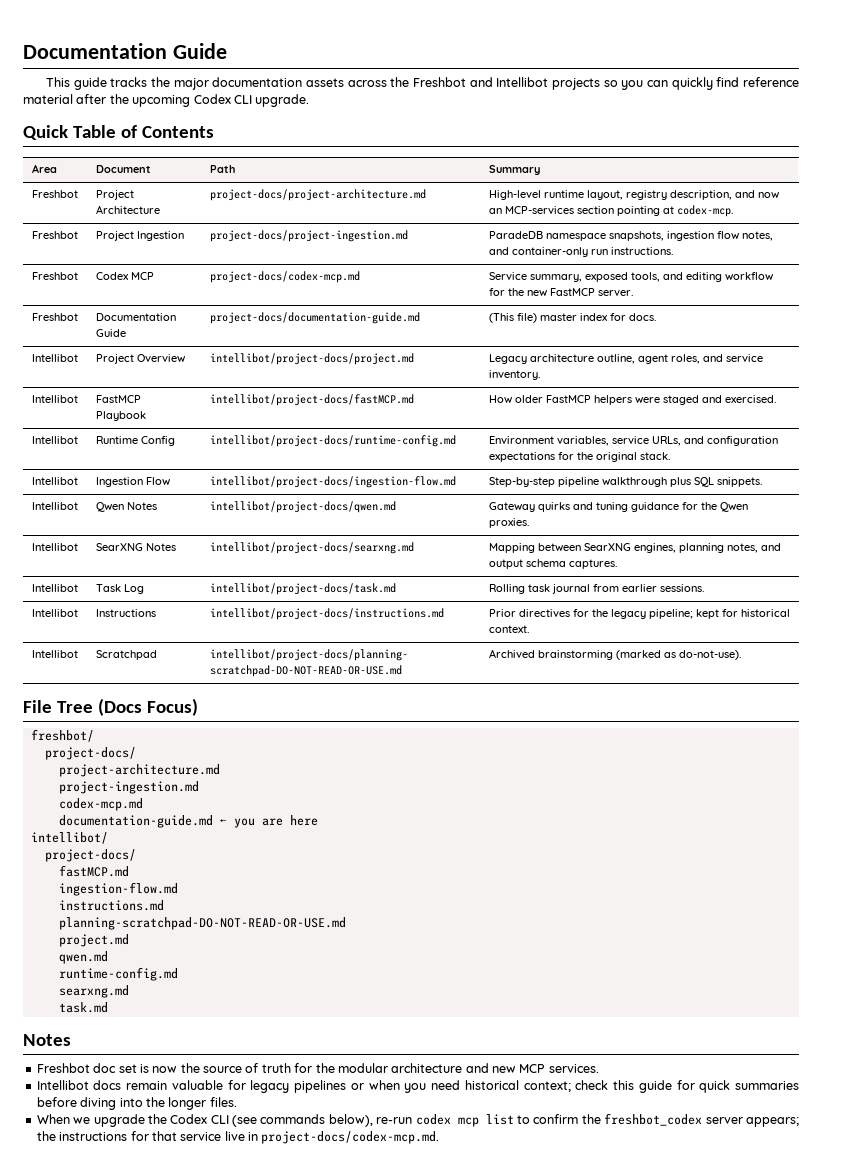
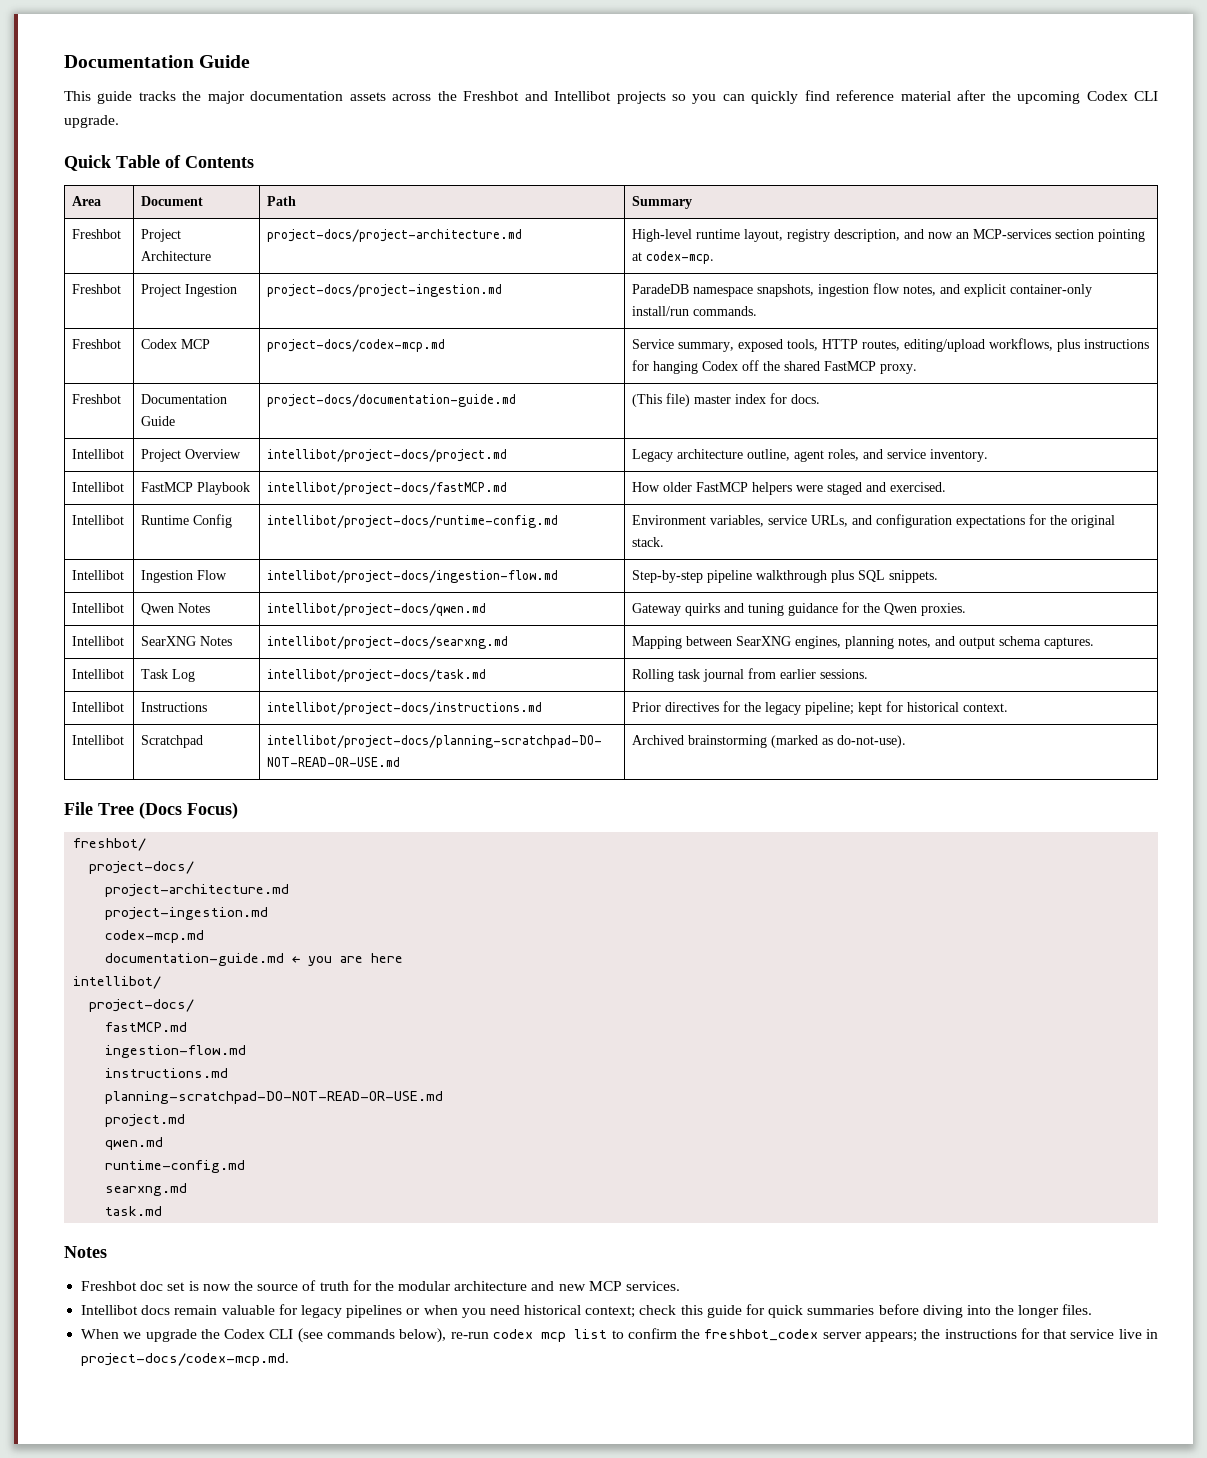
[511,247,673,257] container-only run instructions. -> [964,284,1093,297] [632,306,758,316] explicit container-only install/run commands.
[662,272,774,282] [488,288,633,296] and editing workflow for the new FastMCP server. -> [822,338,1150,352] [632,360,918,374] HTTP routes, editing/upload workflows, plus instructions for hanging Codex off the shared FastMCP proxy.

